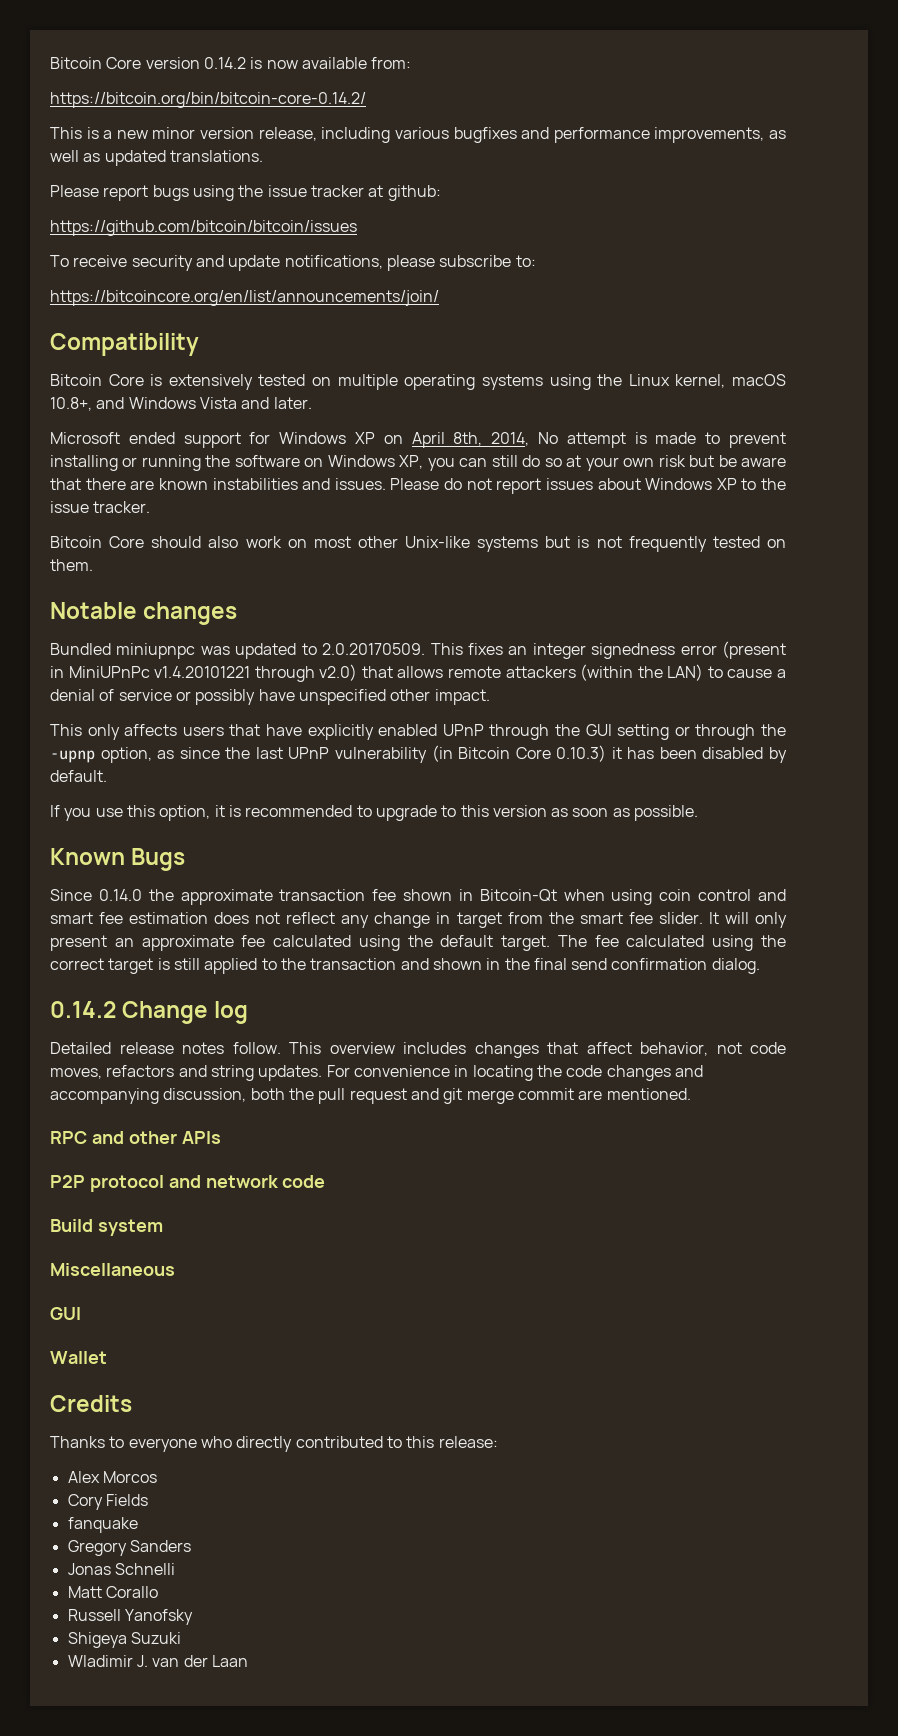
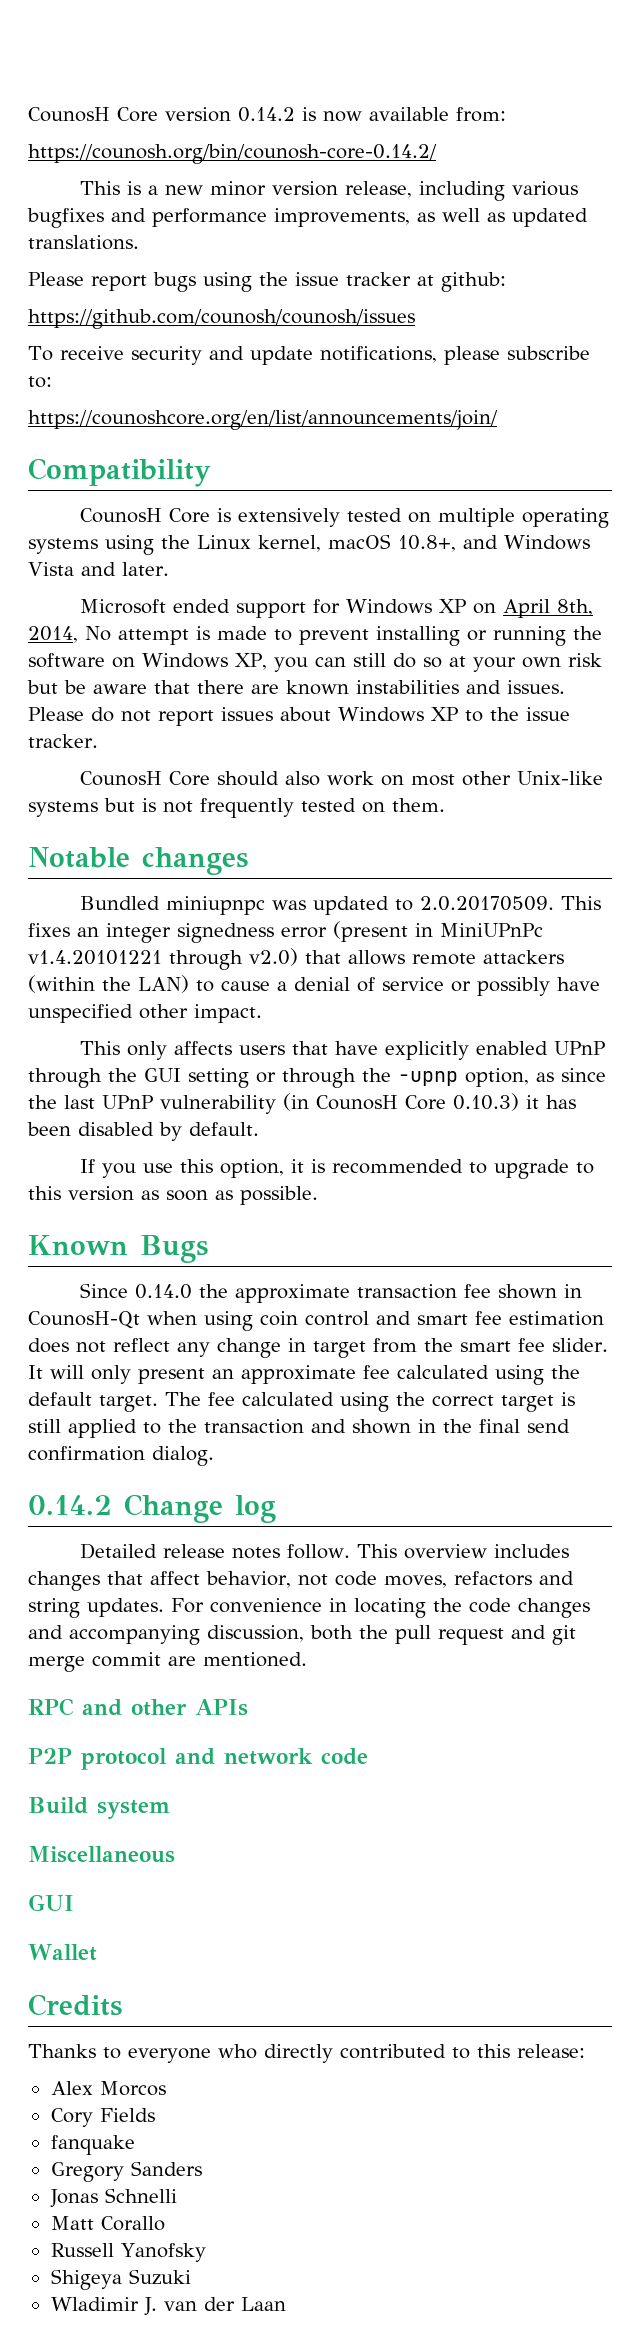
[50,57,102,69] Bitcoin -> [28,107,110,122] CounosH
[50,92,366,108] https://bitcoin.org/bin/bitcoin-core-0.14.2/ -> [28,144,437,164] https://counosh.org/bin/counosh-core-0.14.2/
[50,220,357,236] https://github.com/bitcoin/bitcoin/issues -> [28,309,415,329] https://github.com/counosh/counosh/issues
[50,290,439,306] https://bitcoincore.org/en/list/announcements/join/ -> [28,410,498,430] https://counoshcore.org/en/list/announcements/join/
[50,374,102,386] Bitcoin -> [79,508,162,523] CounosH
[50,536,102,548] Bitcoin -> [79,771,162,786] CounosH
[458,747,511,759] Bitcoin -> [316,1095,398,1110] CounosH
[479,889,557,902] Bitcoin-Qt -> [28,1311,140,1329] CounosH-Qt

